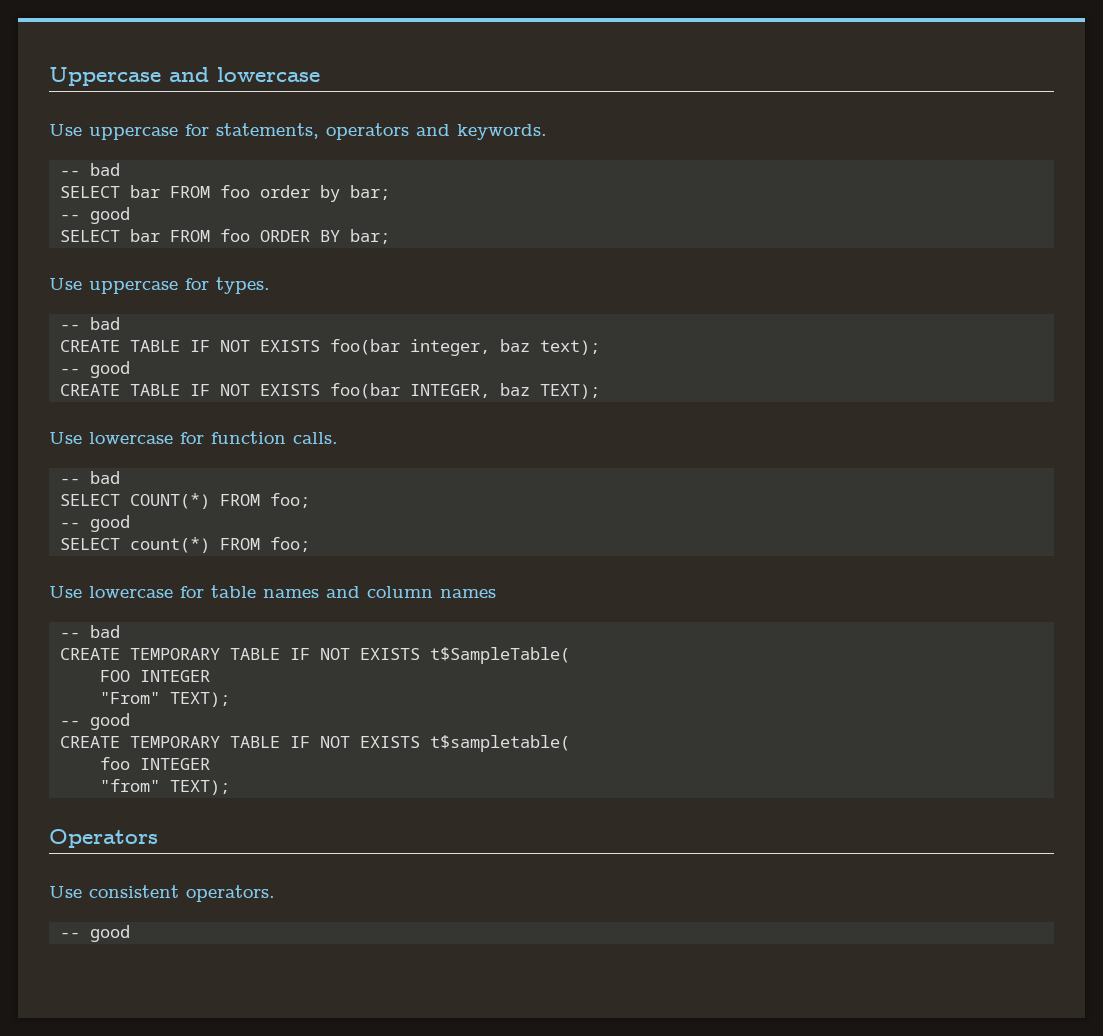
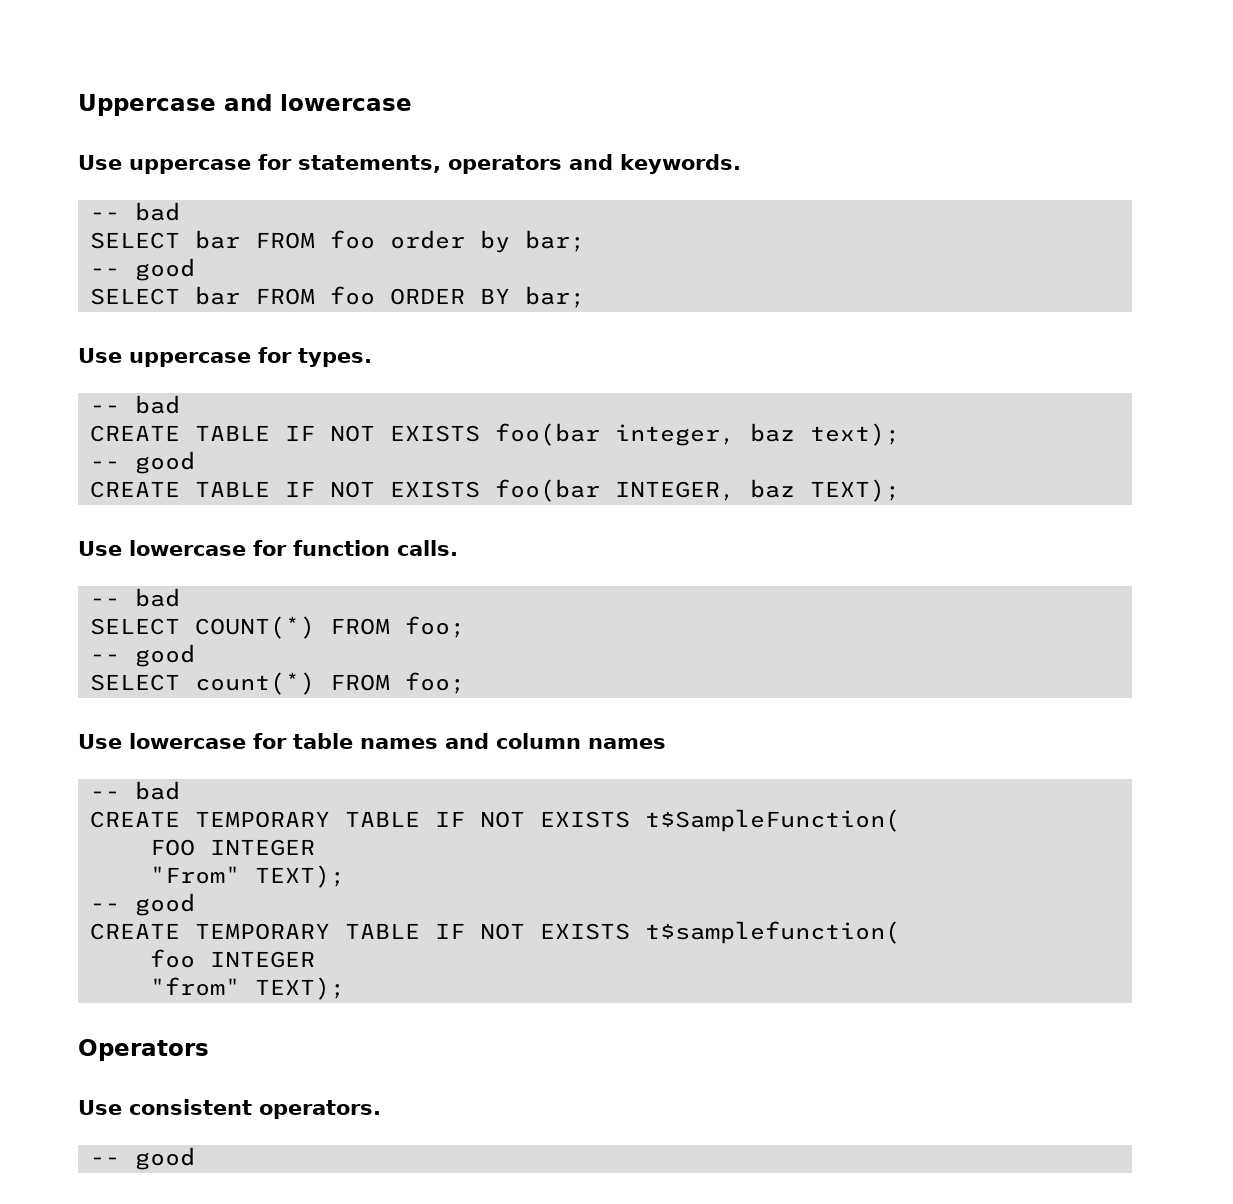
[429,647,570,664] t$SampleTable( -> [645,809,901,832] t$SampleFunction(
[429,735,570,752] t$sampletable( -> [645,921,901,944] t$samplefunction(

